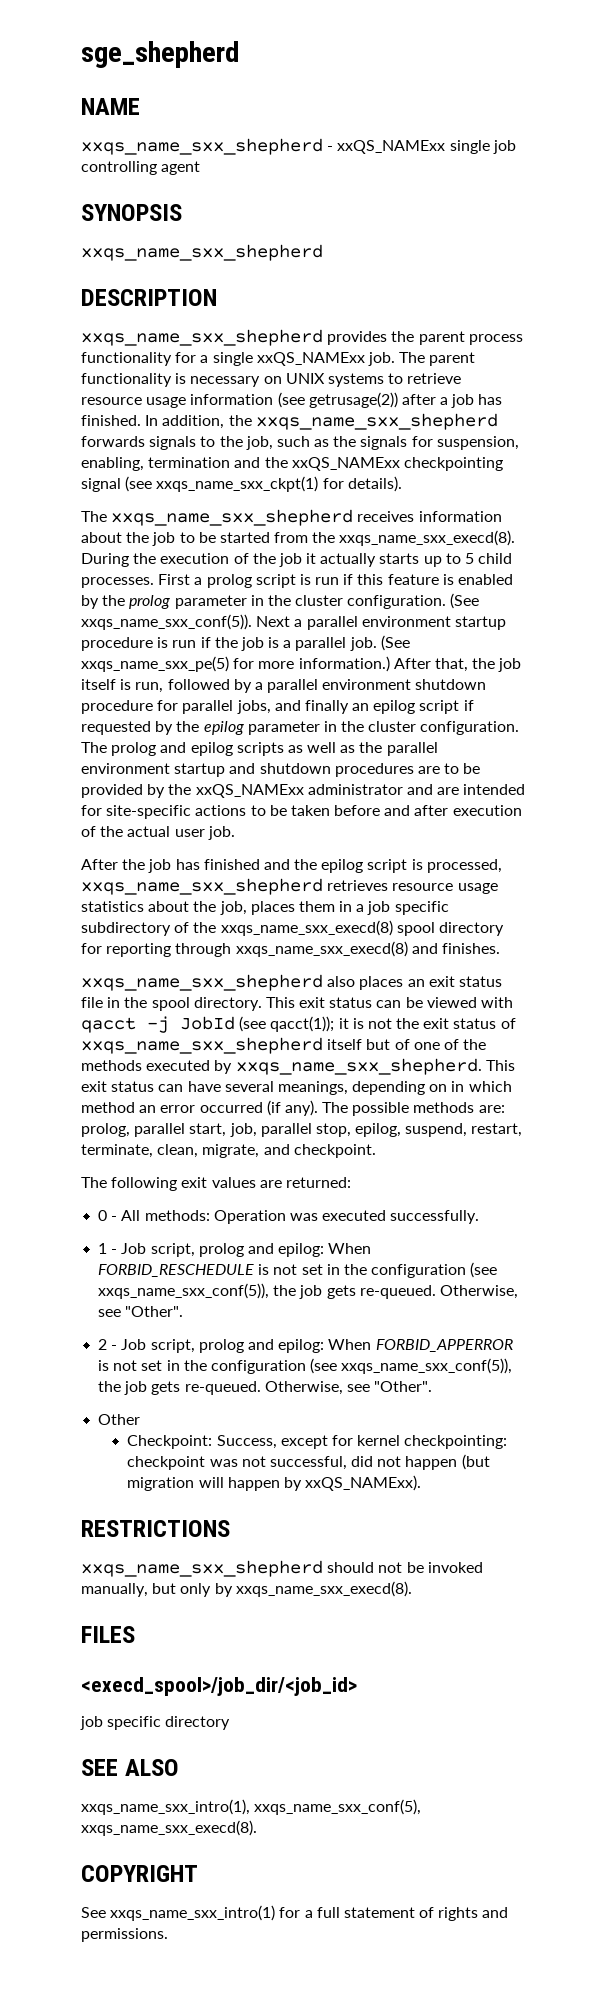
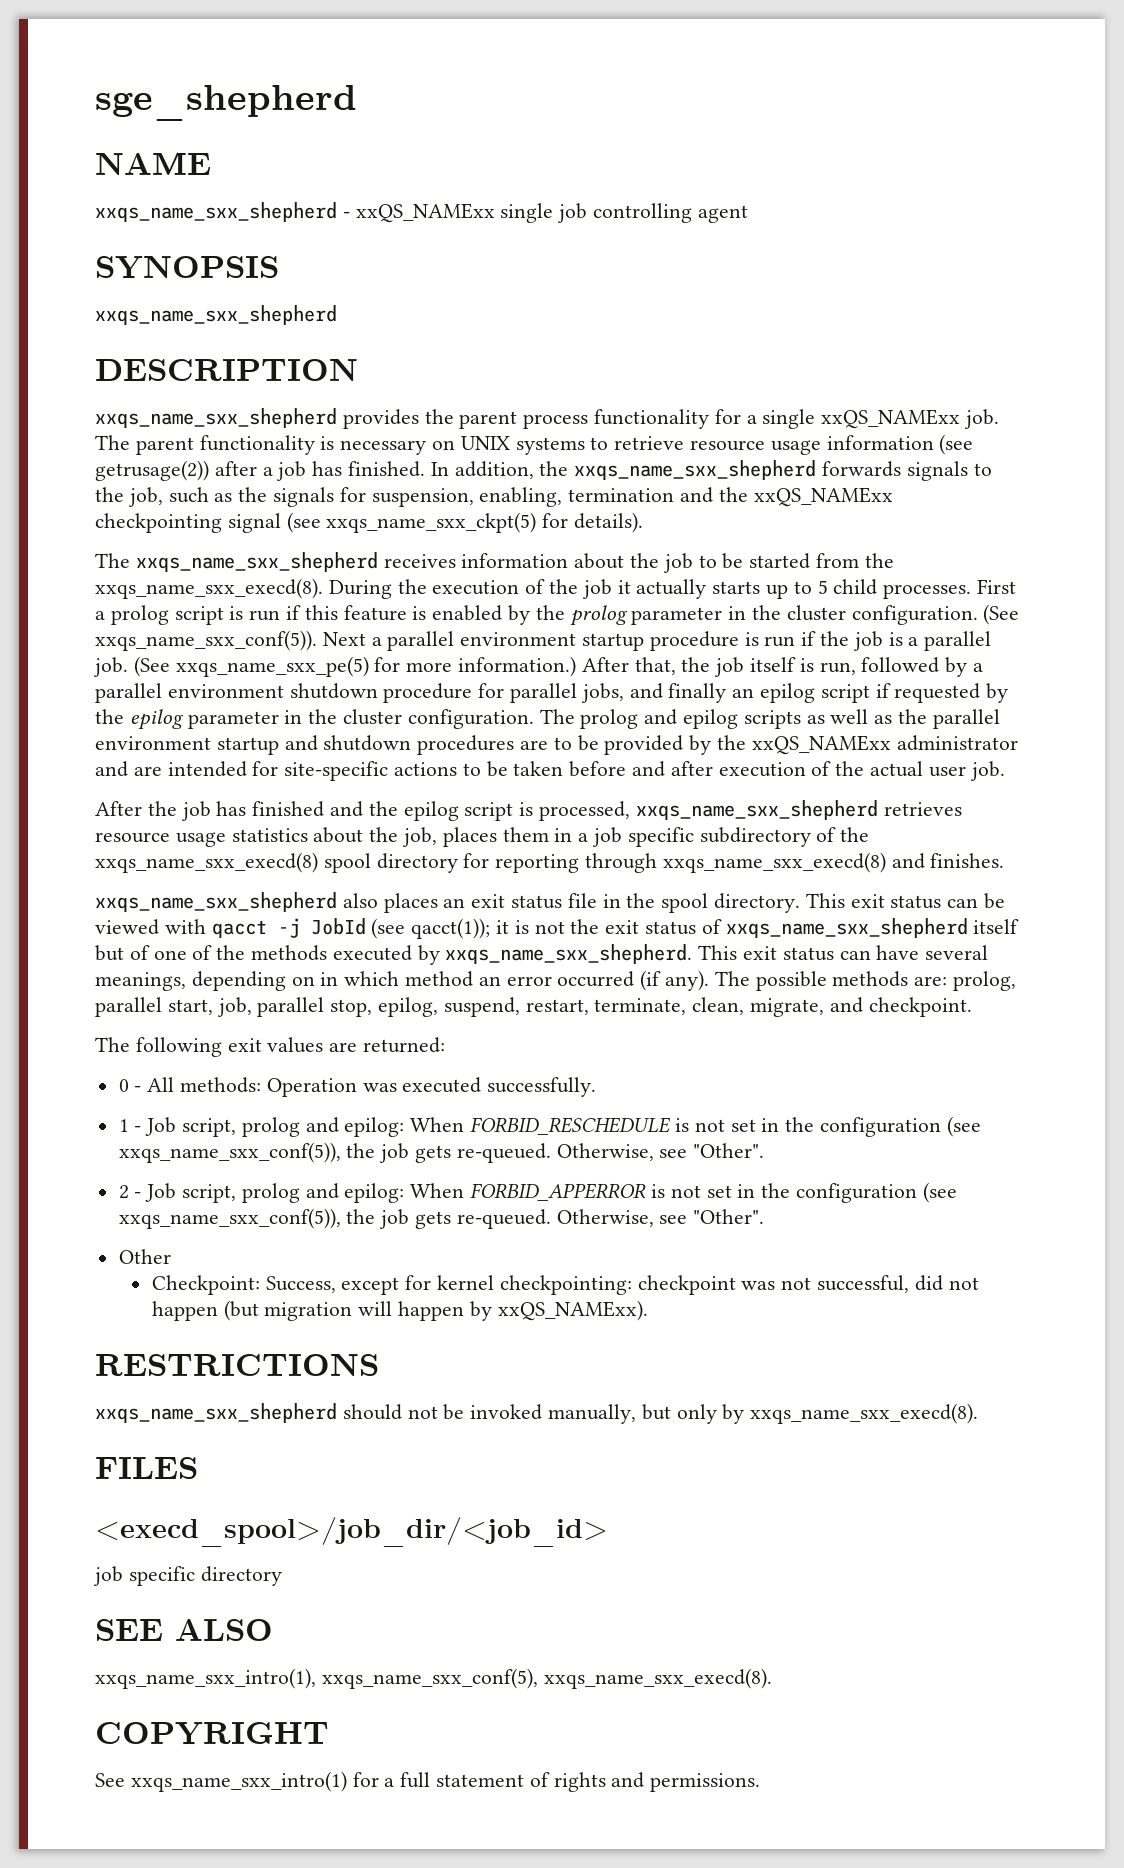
[156,476,319,492] xxqs_name_sxx_ckpt(1) -> [326,512,537,533] xxqs_name_sxx_ckpt(5)

